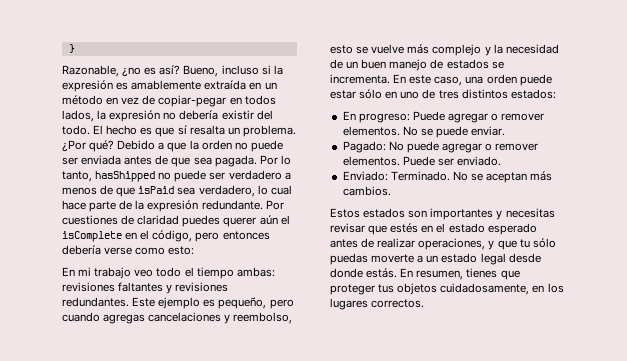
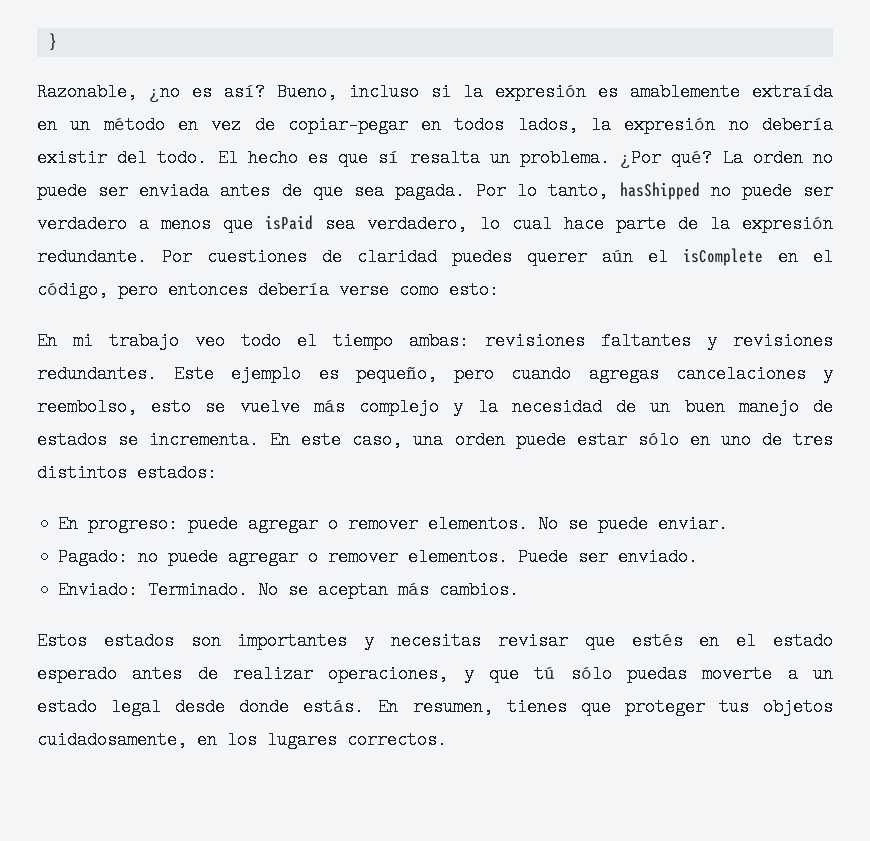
[117,140,199,152] Debido a que la -> [722,149,743,167] La
[100,185,114,195] de -> (212, 224) none
[412,111,445,121] Puede -> [188,515,239,533] puede
[388,141,404,151] No -> [138,548,159,566] no
[519,239,530,248] tu -> [534,665,556,683] tú

